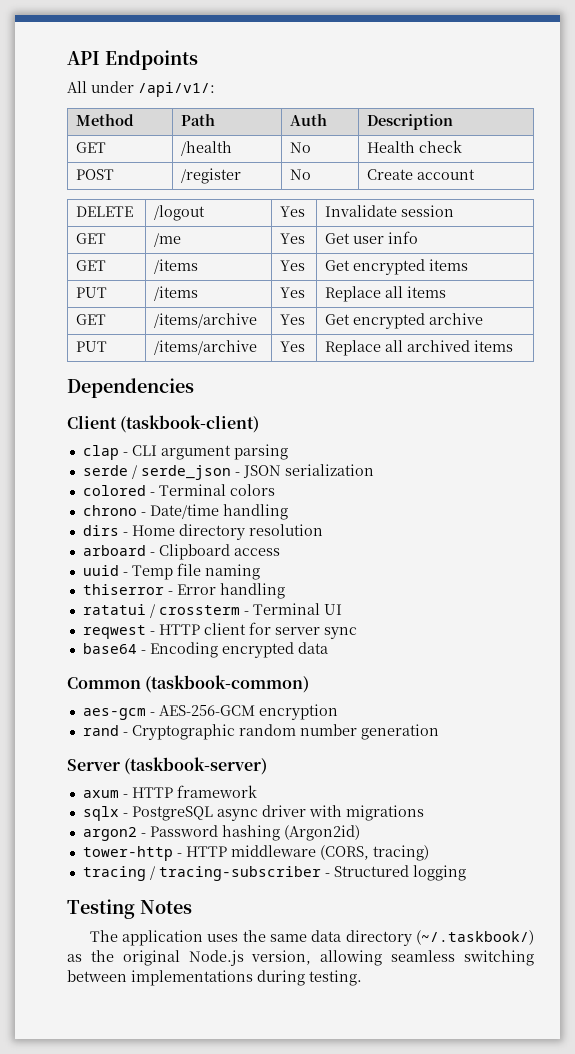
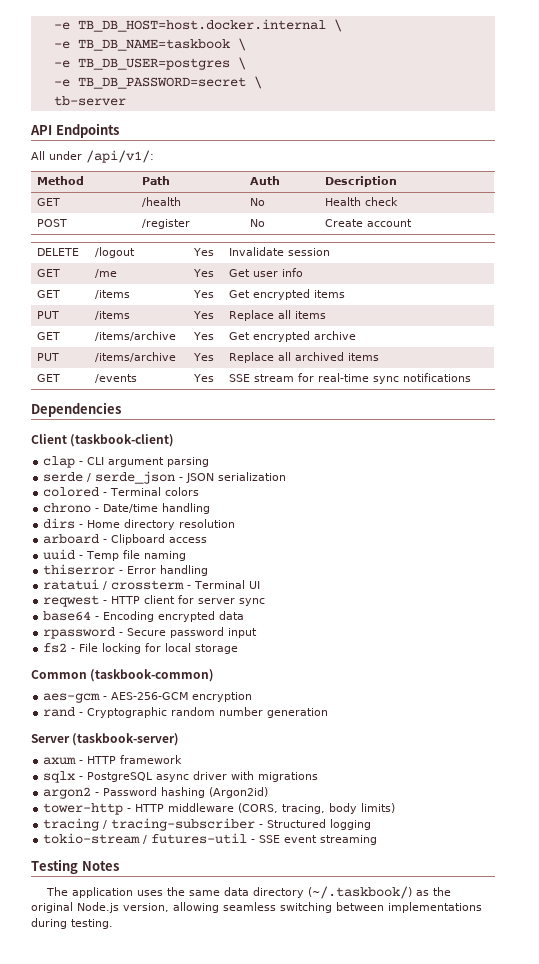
(67, 58) none -> [53,19,342,32] [53,38,246,51] [53,57,246,70] [53,76,262,89] [53,96,126,106] -e TB_DB_HOST=host.docker.internal \ // -e TB_DB_NAME=taskbook \ // -e TB_DB_USER=postgres \ // -e TB_DB_PASSWORD=secret \ // tb-server //
(514, 346) none -> [36,374,60,382] [94,374,137,383] [192,374,214,382] [228,373,471,384] // GET | /events | Yes | SSE stream for real-time sync notifications
(328, 648) none -> [43,627,258,639] [43,643,239,654] // rpassword - Secure password input // fs2 - File locking for local storage
[372,845,429,861] tracing) -> [282,803,396,814] tracing, body limits)
(466, 873) none -> [43,833,378,845] // tokio-stream / futures-util - SSE event streaming

